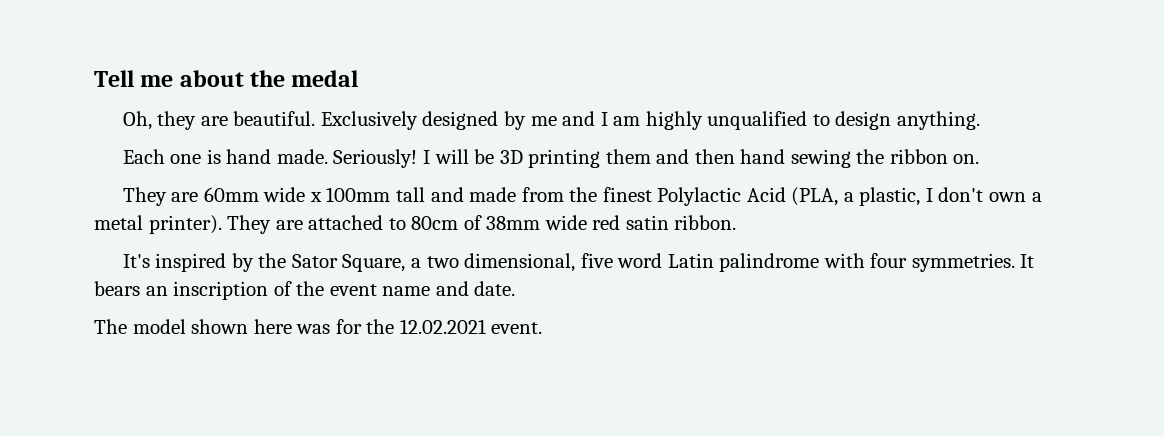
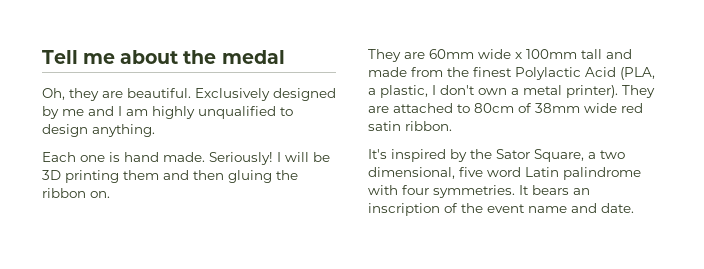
[740,149,851,168] hand sewing -> [228,170,272,183] gluing
[94,319,543,334] // The model shown here was for the 12.02.2021 event. -> (634, 208) none

